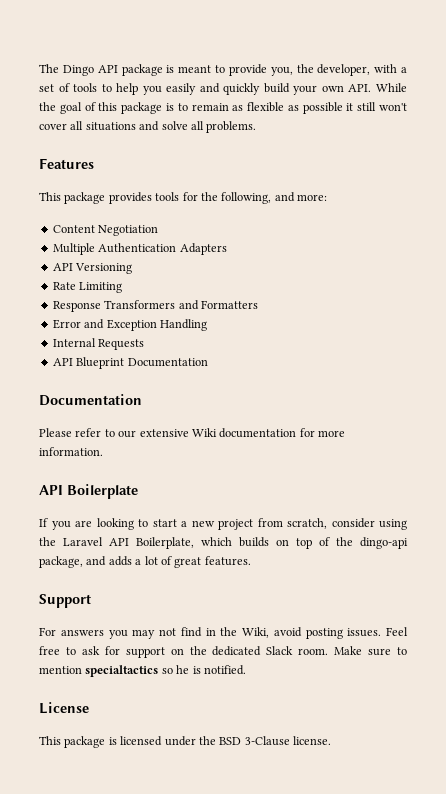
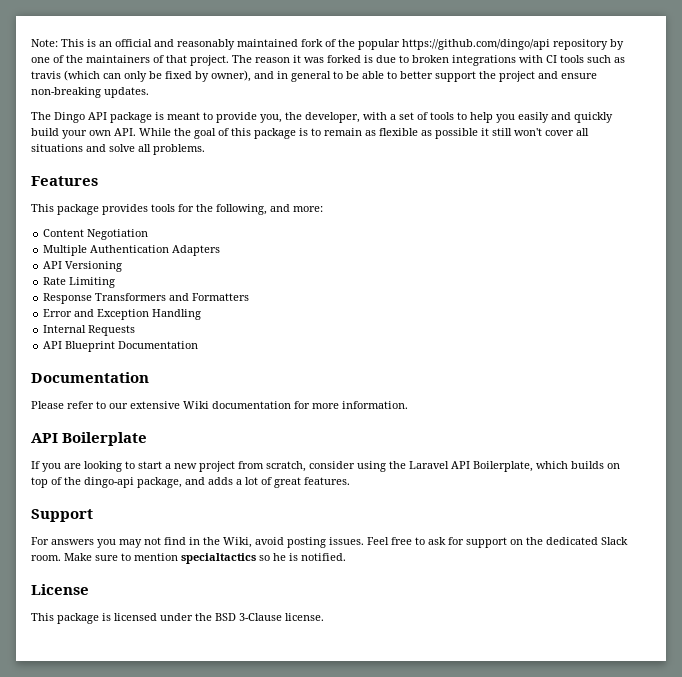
(39, 68) none -> [31,39,624,50] [31,55,625,66] [31,70,597,82] [31,87,149,98] Note: This is an official and reasonably maintained fork of the popular https://github.com/dingo/api repository by one of the maintainers of that project. The reason it was forked is due to broken integrations with CI tools such as travis (which can only be fixed by owner), and in general to be able to better support the project and ensure non-breaking updates. //

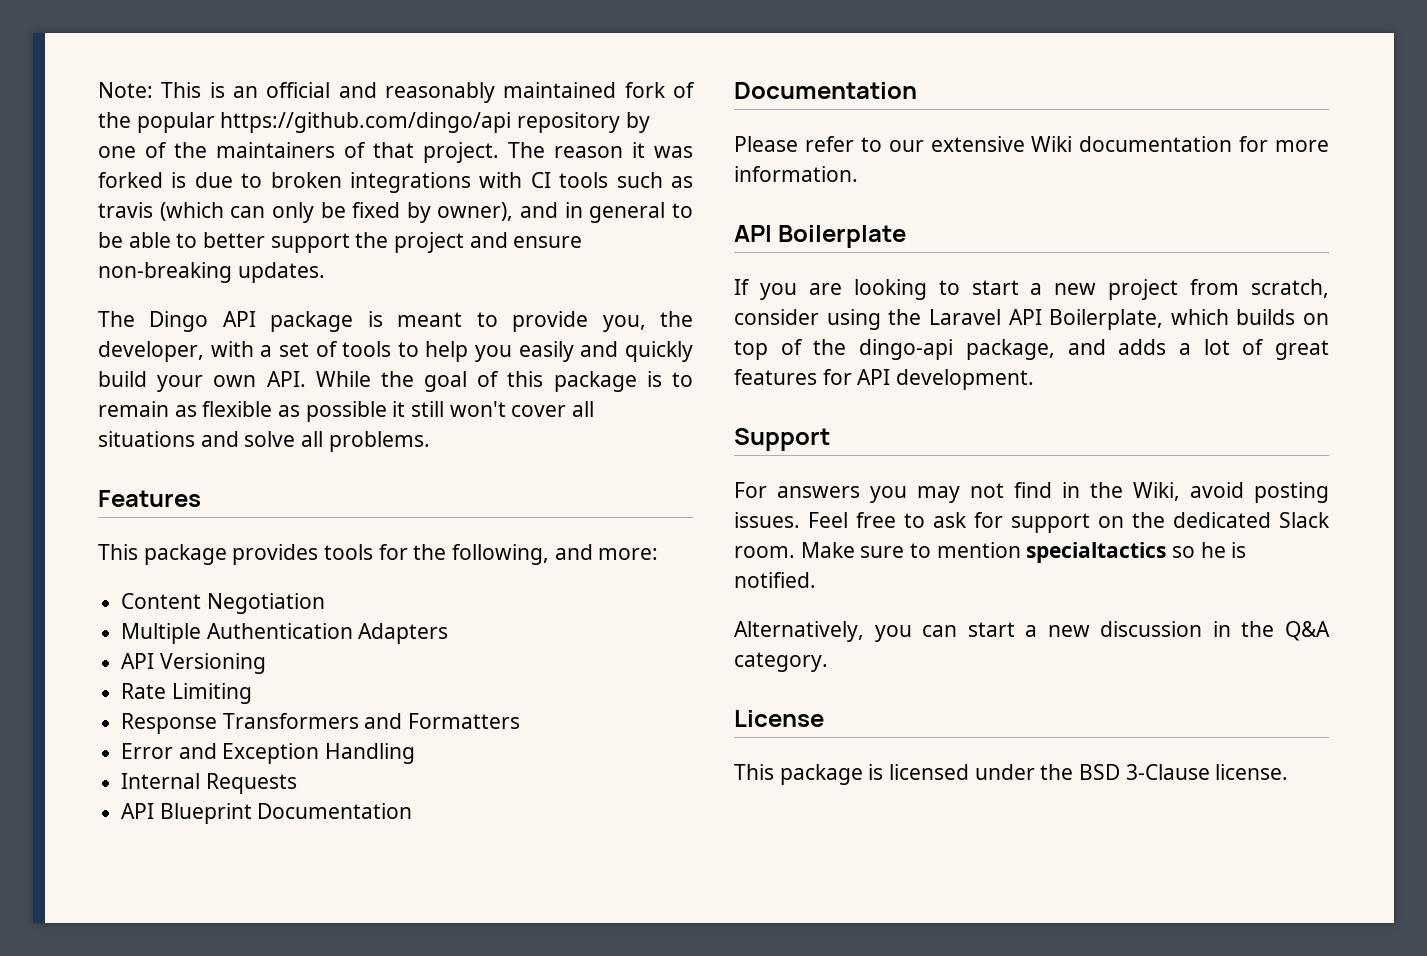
[304,477,350,485] features. -> [734,369,1035,390] features for API development.
(346, 557) none -> [734,621,1330,642] [734,652,828,672] // Alternatively, you can start a new discussion in the Q&A category.

